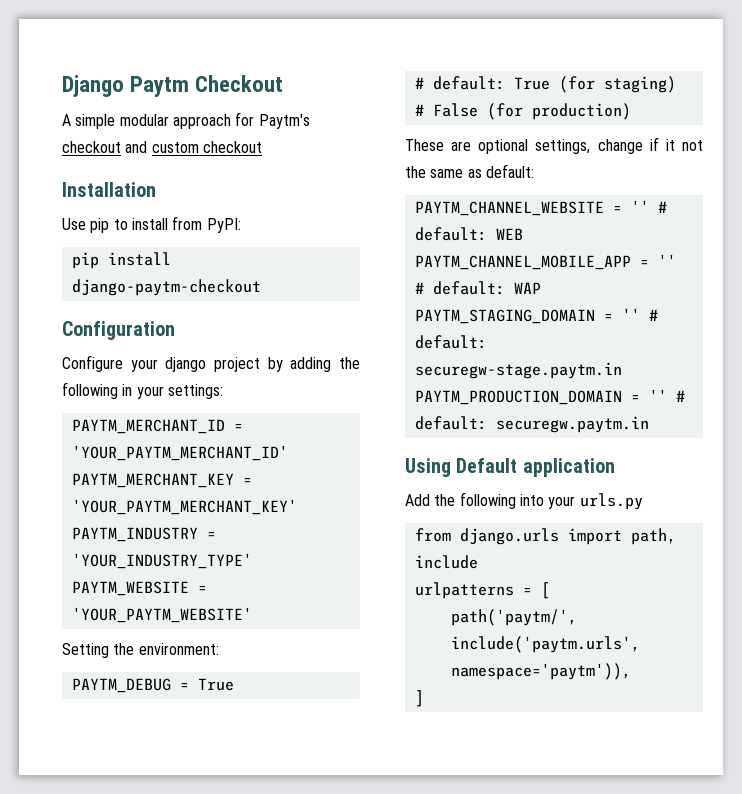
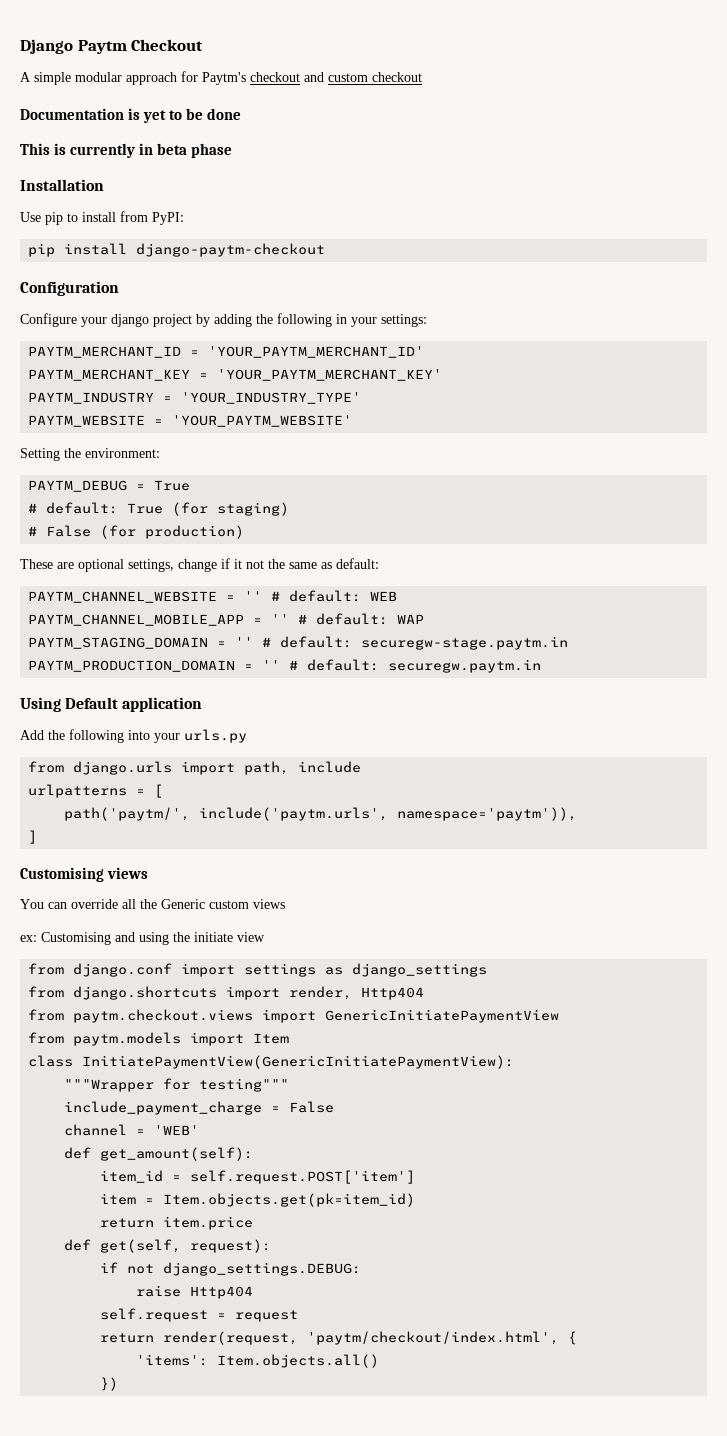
(262, 147) none -> [20,108,241,123] [20,143,232,158] // Documentation is yet to be done // This is currently in beta phase
(424, 698) none -> [20,867,148,882] [20,899,285,909] [20,932,265,945] [28,963,488,977] [28,986,425,1000] [28,1009,560,1023] [28,1032,290,1046] [28,1055,515,1069] [64,1078,290,1092] [64,1101,335,1115] [64,1124,200,1136] [64,1147,254,1161] [100,1170,416,1184] [100,1193,416,1207] [100,1216,254,1230] [64,1239,272,1253] [100,1262,362,1276] [136,1285,254,1299] [100,1308,299,1322] [100,1331,578,1345] [136,1354,380,1368] [100,1377,119,1391] // Customising views // You can override all the Generic custom views // ex: Customising and using the initiate view // from django.conf import settings as django_settings // from django.shortcuts import render, Http404 // from paytm.checkout.views import GenericInitiatePaymentView // from paytm.models import Item // class InitiatePaymentView(GenericInitiatePaymentView): // """Wrapper for testing""" // include_payment_charge = False // channel = 'WEB' // def get_amount(self): // item_id = self.request.POST['item'] // item = Item.objects.get(pk=item_id) // return item.price // def get(self, request): // if not django_settings.DEBUG: // raise Http404 // self.request = request // return render(request, 'paytm/checkout/index.html', { // 'items': Item.objects.all() // })

